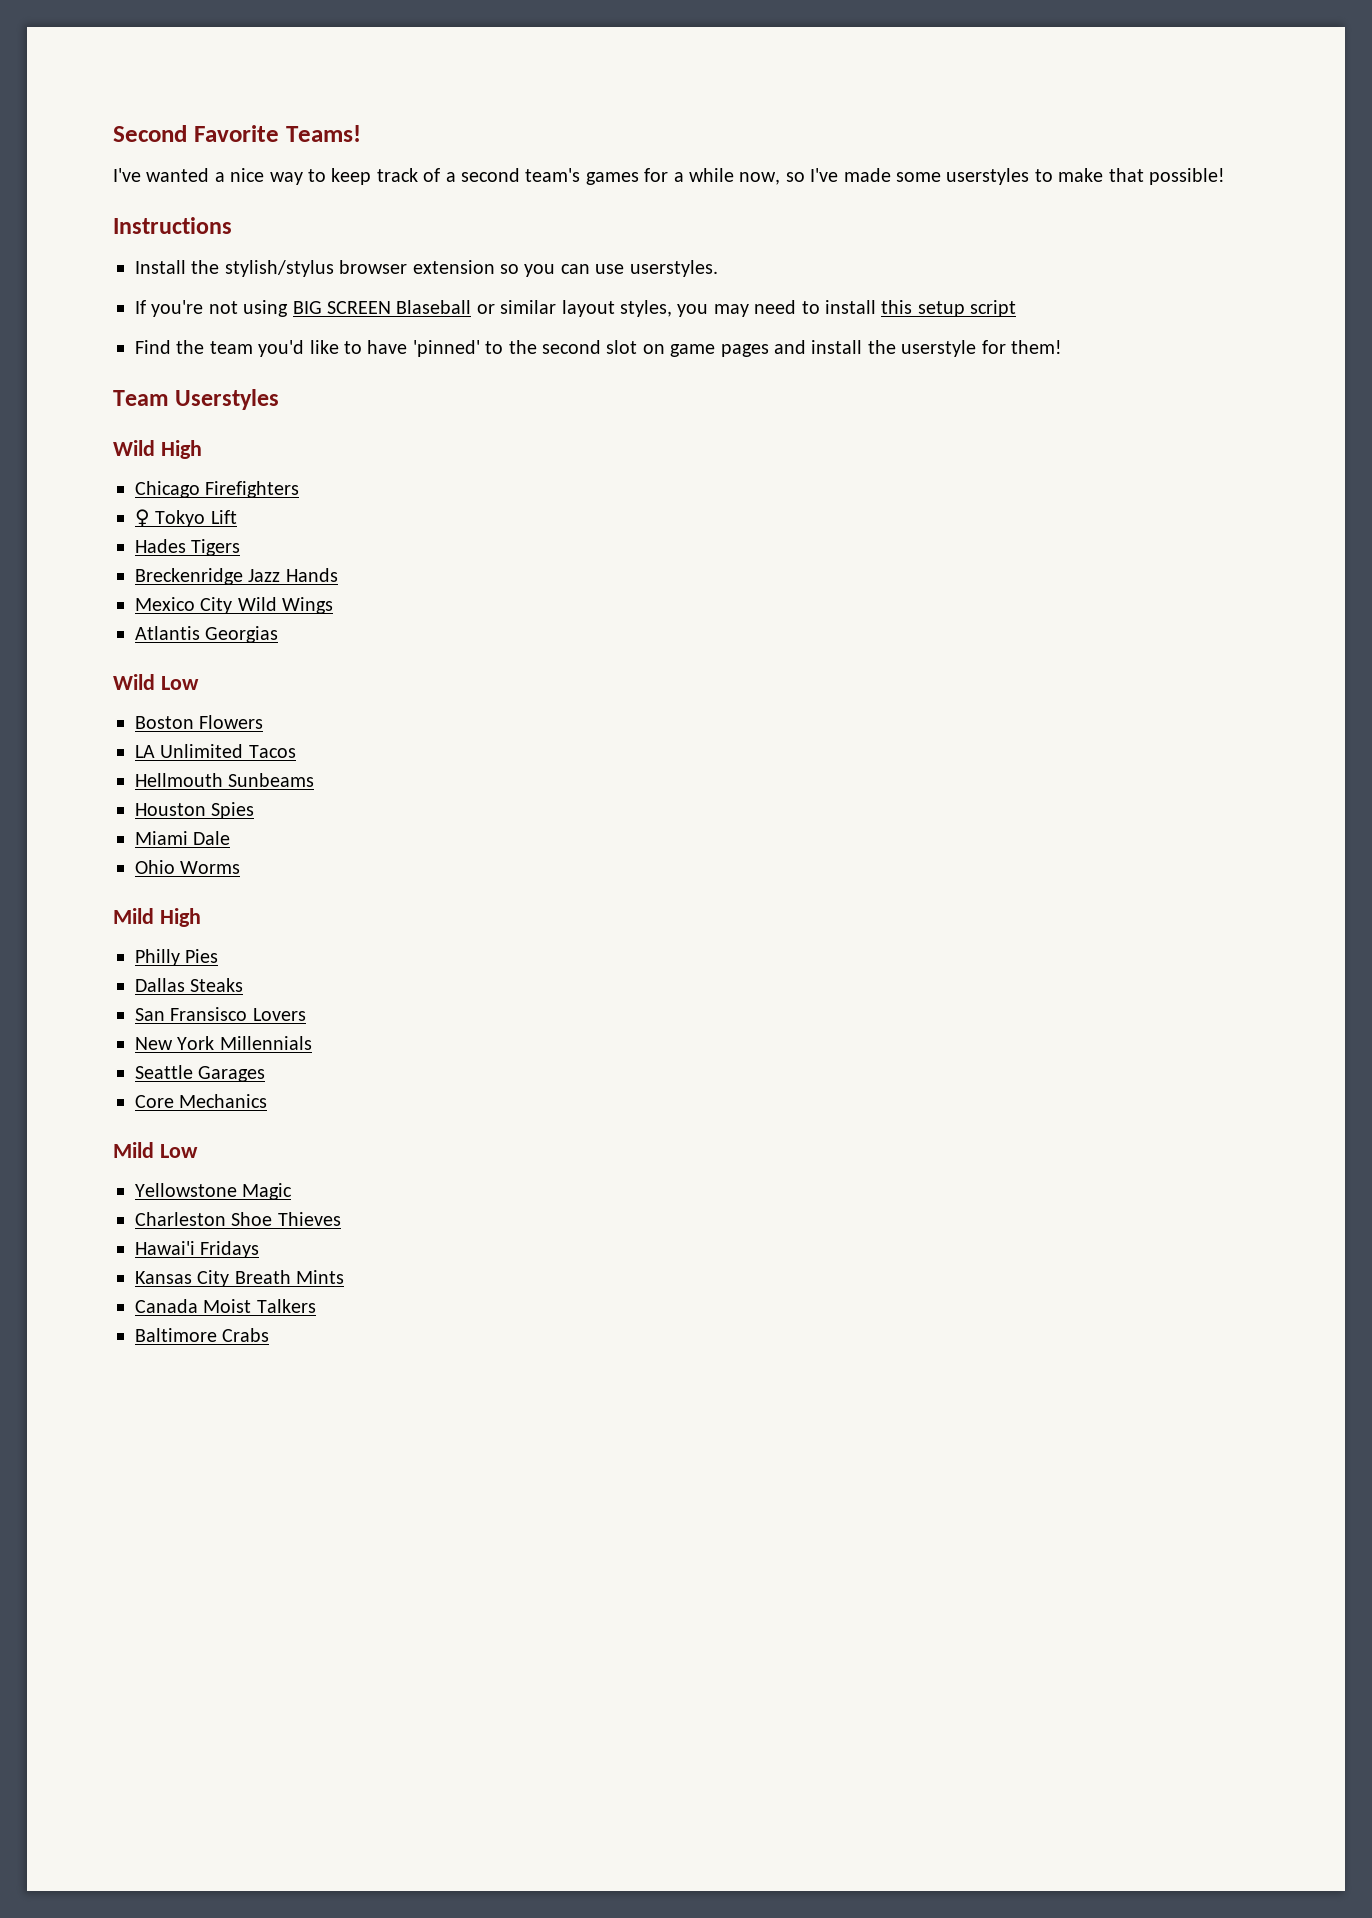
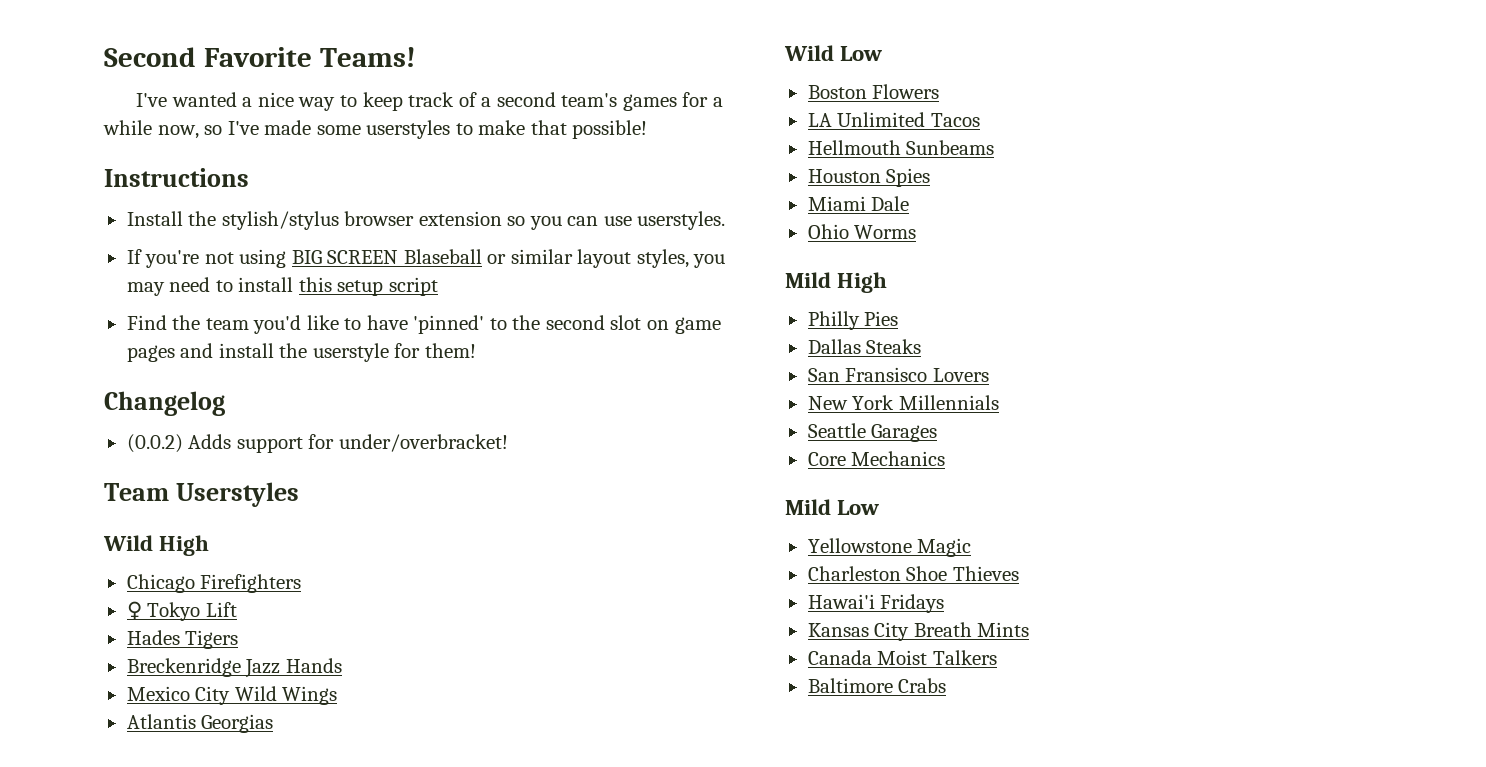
(1062, 347) none -> [104,391,225,416] [126,434,508,453] // Changelog // (0.0.2) Adds support for under/overbracket!

